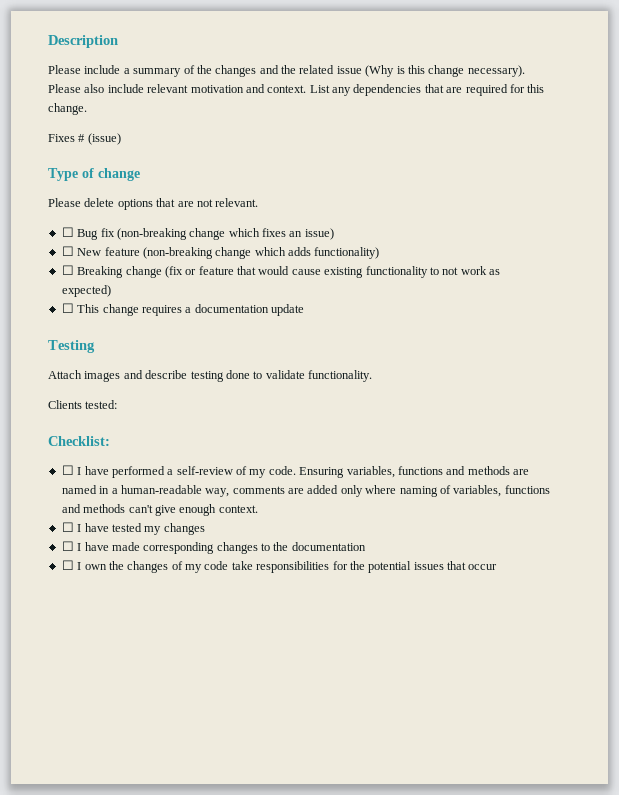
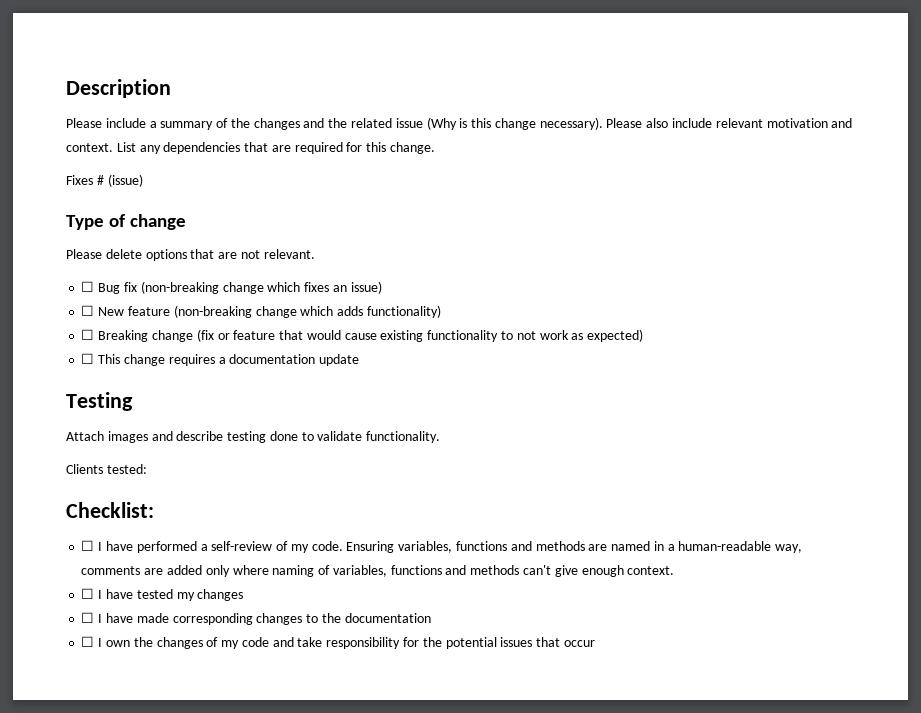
[231,561,330,573] take responsibilities -> [272,637,401,649] and take responsibility

